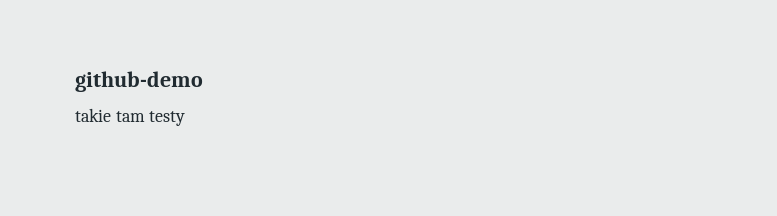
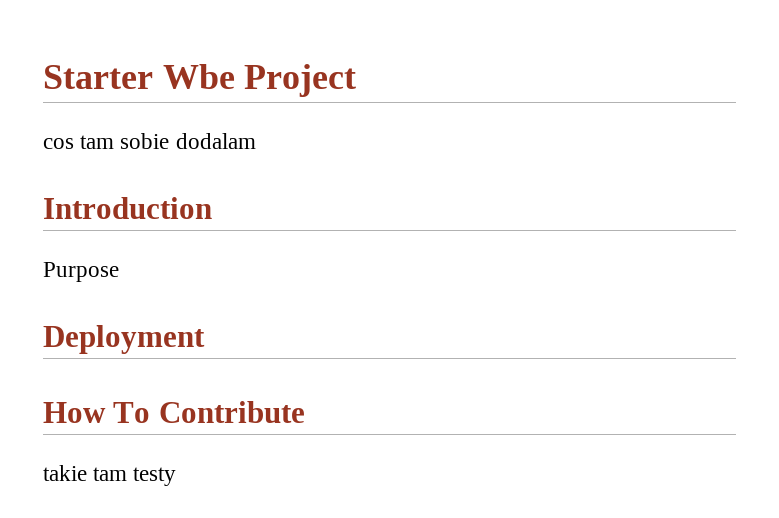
[75,71,203,92] github-demo -> [43,64,357,97] [43,133,256,149] [43,197,212,219] [43,262,119,282] [43,325,205,354] [43,401,305,423] Starter Wbe Project // cos tam sobie dodalam // Introduction // Purpose // Deployment // How To Contribute

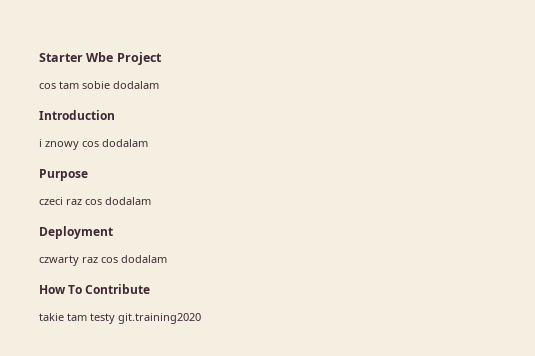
[43,262,119,282] [43,325,205,354] Purpose // Deployment -> [39,139,148,150] [39,169,88,181] [39,197,151,205] [39,226,113,239] [39,255,167,266] i znowy cos dodalam // Purpose // czeci raz cos dodalam // Deployment // czwarty raz cos dodalam
(177, 476) none -> [118,313,201,324] git.training2020

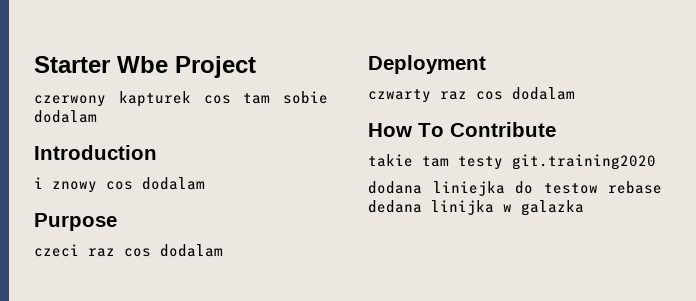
(162, 58) none -> [34,91,191,107] czerwony kapturek
(201, 318) none -> [368,181,662,196] [368,200,584,216] // dodana liniejka do testow rebase dedana linijka w galazka

